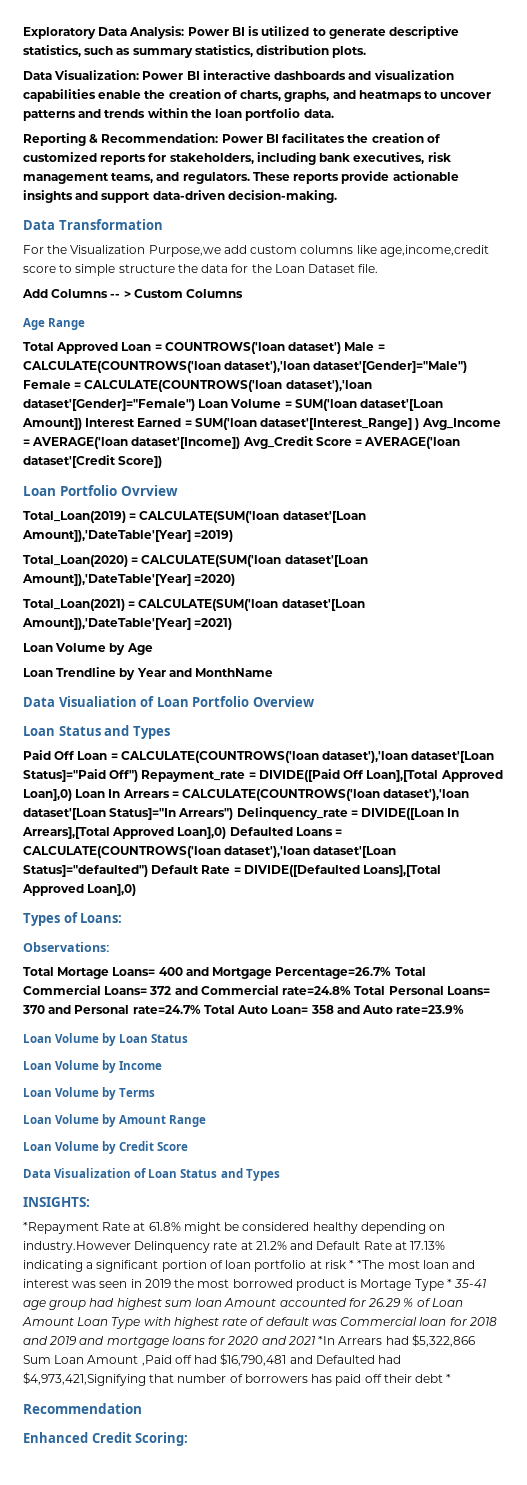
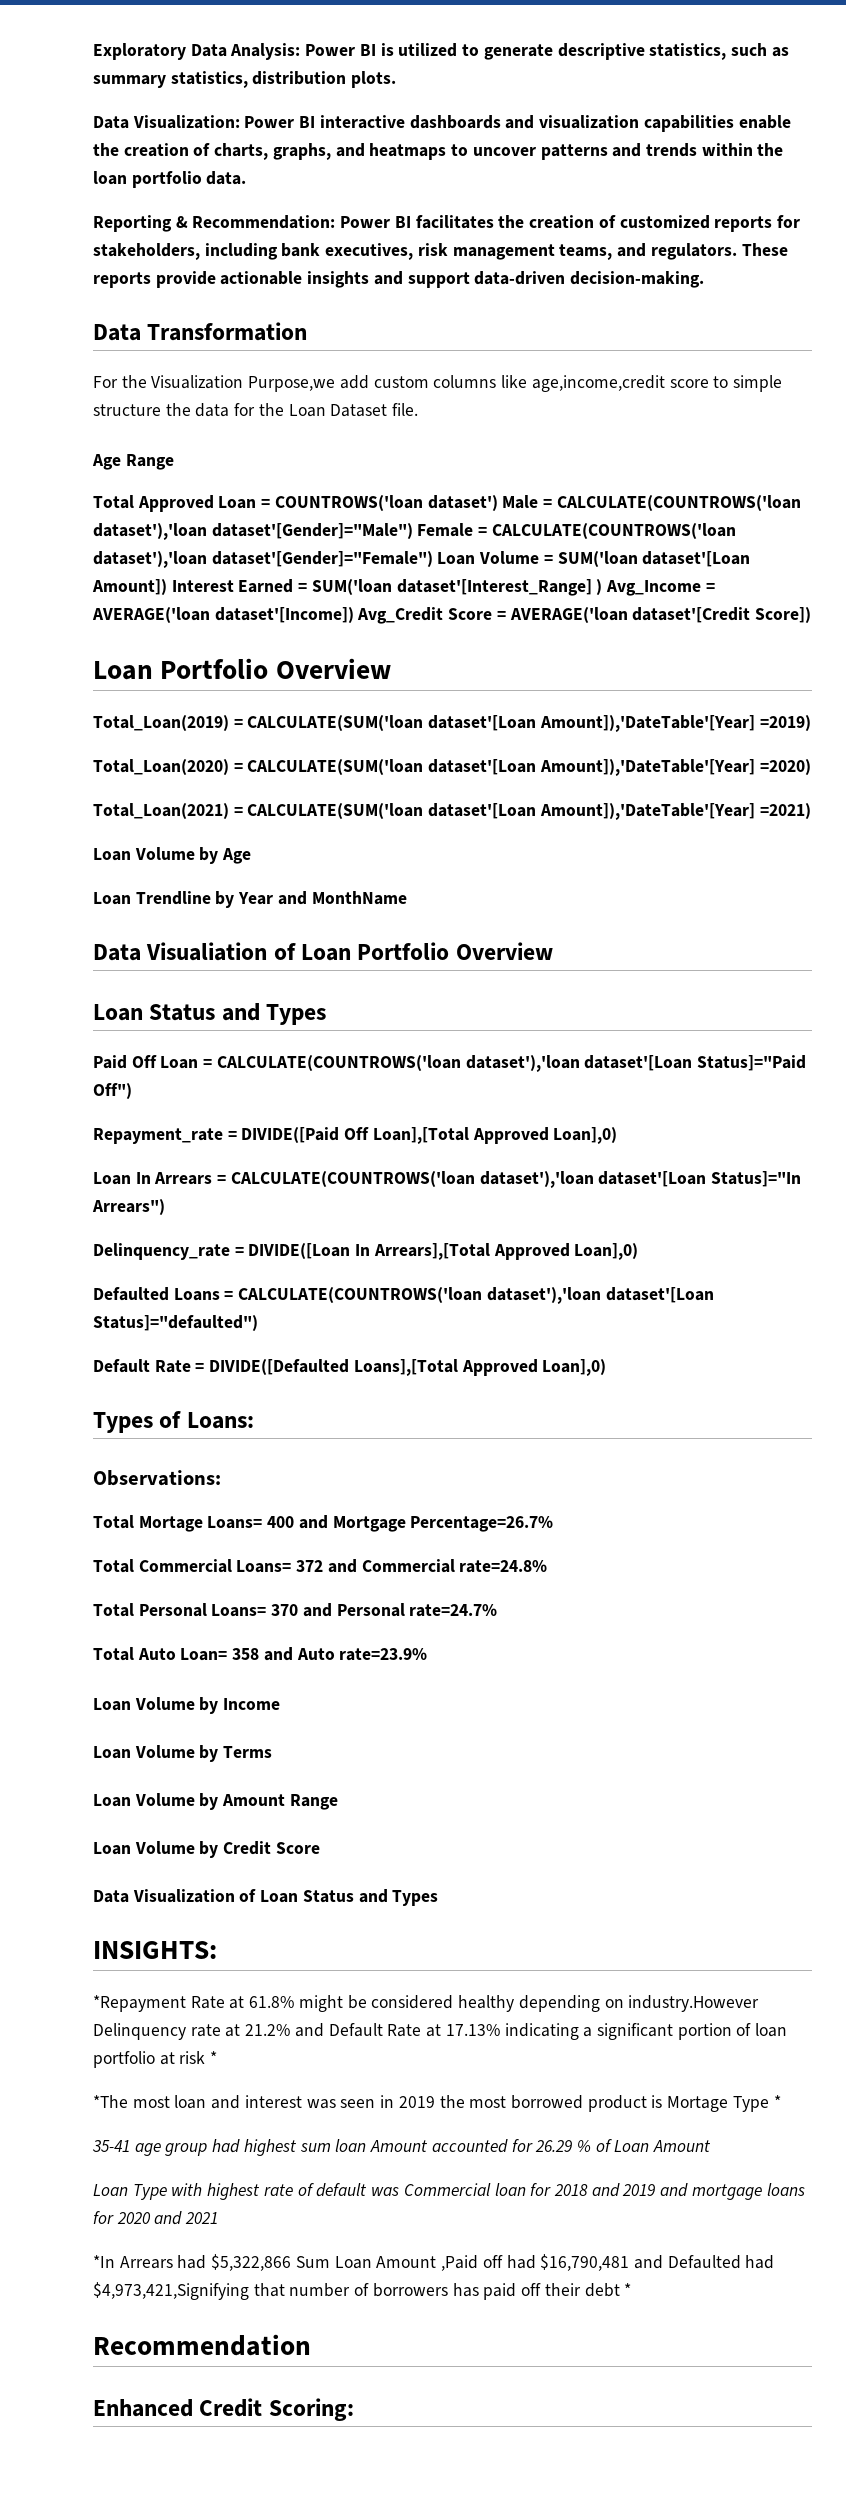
[22,289,244,298] // Add Columns -- > Custom Columns -> (419, 409) none
[121,485,178,496] Ovrview -> [275,658,391,679] Overview
(139, 776) none -> (132, 1091) //
(72, 795) none -> (618, 1135) //
(234, 814) none -> (165, 1207) //
(227, 833) none -> (639, 1251) //
(148, 871) none -> (258, 1323) //
(392, 973) none -> (554, 1524) //
(352, 990) none -> (548, 1566) //
(201, 1009) none -> (498, 1610) //
[23,1033,189,1046] // Loan Volume by Loan Status -> (428, 1654) none
(355, 1264) none -> (218, 2057) //
(452, 1283) none -> (781, 2101) //
(74, 1321) none -> (712, 2146) //
(315, 1340) none -> (219, 2218) //

